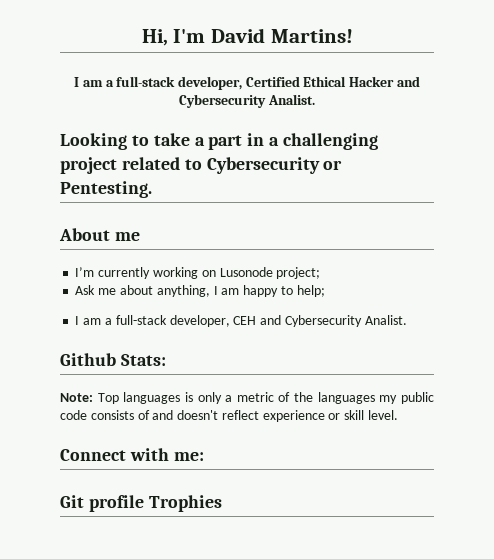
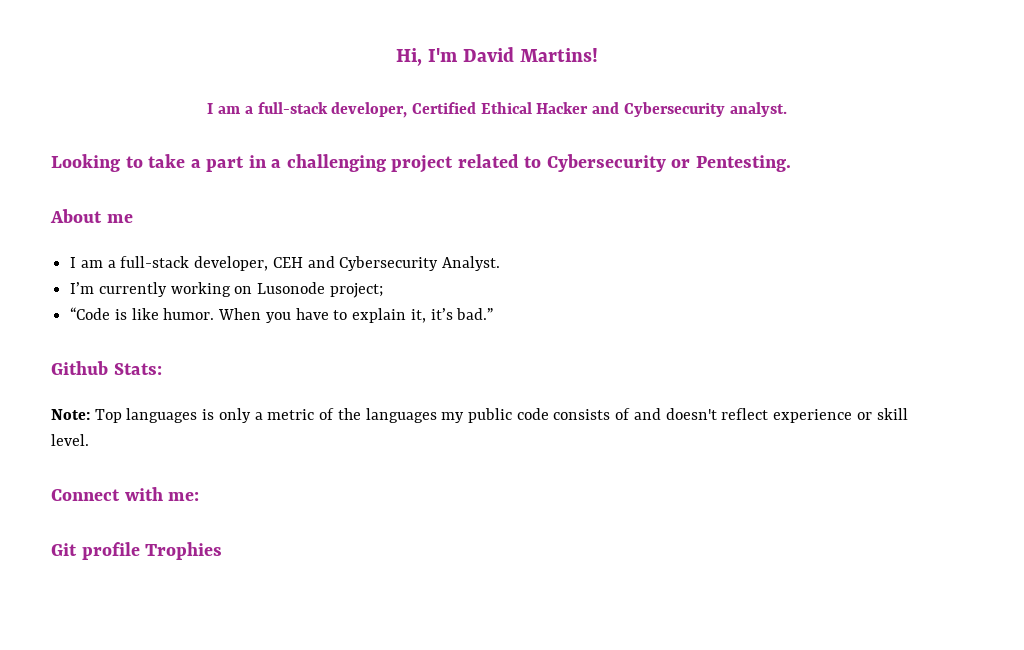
[267,94,315,105] Analist. -> [729,102,787,117] analyst.
[75,267,321,279] [75,285,325,297] // I’m currently working on Lusonode project; // Ask me about anything, I am happy to help; -> (133, 218) none
[364,315,407,325] Analist. -> [442,256,501,271] [70,282,383,298] [70,307,494,323] Analyst. // I’m currently working on Lusonode project; // “Code is like humor. When you have to explain it, it’s bad.”

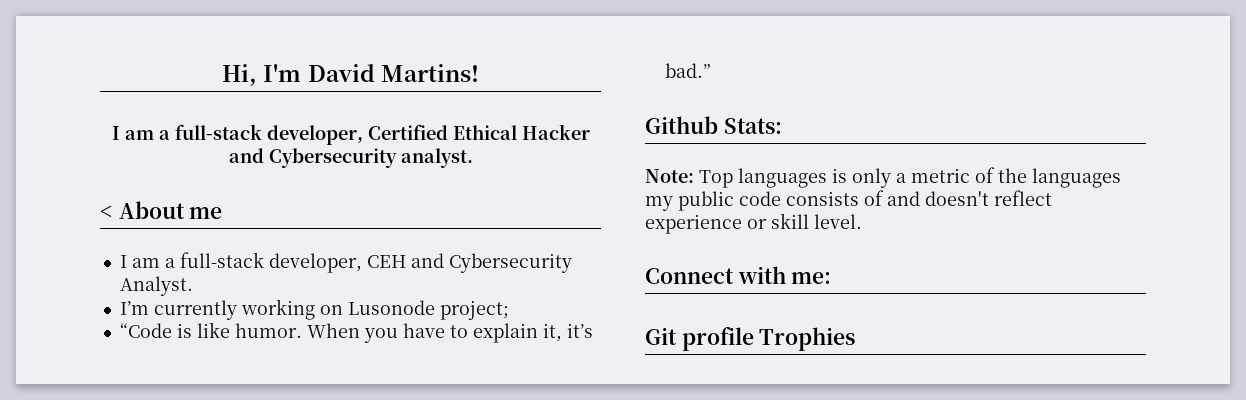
[51,154,791,173] Looking to take a part in a challenging project related to Cybersecurity or Pentesting. // -> [100,205,113,219] <

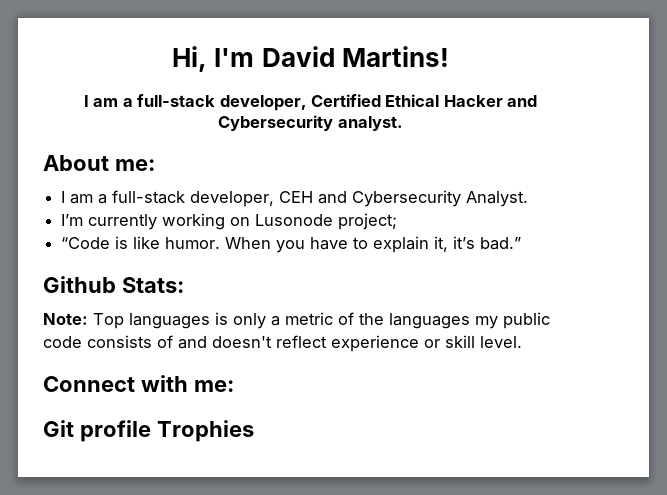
[100,201,223,219] < About me -> [43,155,155,171] About me:

